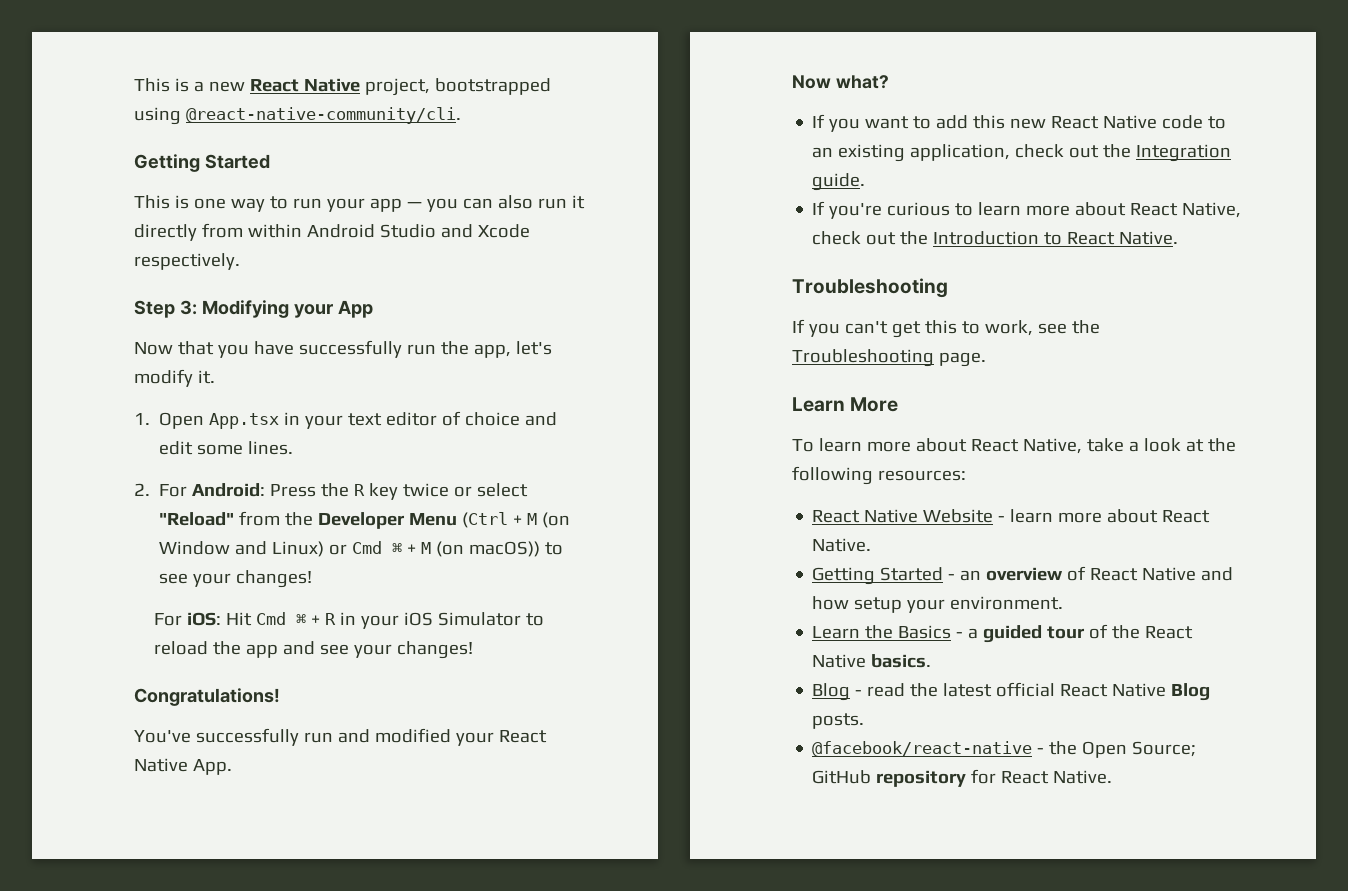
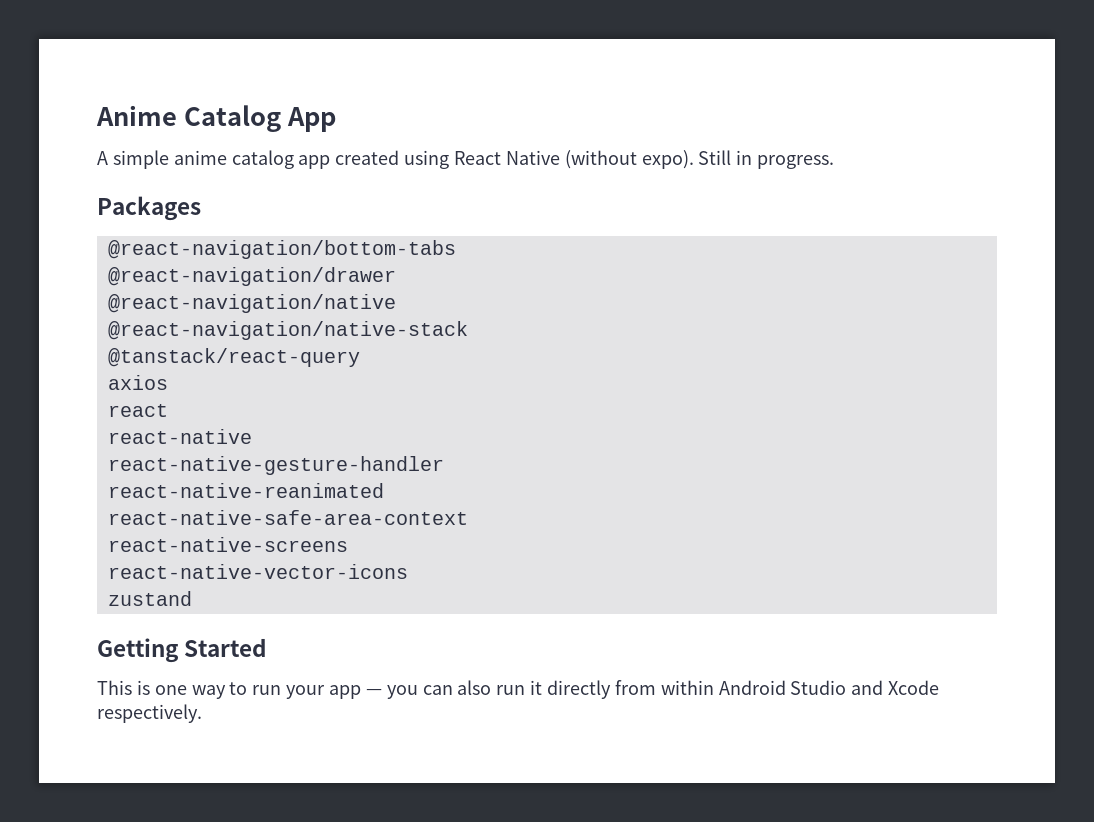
[134,78,551,96] [134,107,461,125] This is a new React Native project, bootstrapped using @react-native-community/cli. -> [96,105,336,132] [97,150,835,169] [97,196,201,221] [107,240,456,259] [107,267,396,286] [107,294,396,313] [107,321,468,340] [107,348,360,367] [107,375,168,390] [107,404,168,417] [107,429,252,444] [107,456,444,475] [107,483,384,498] [107,510,468,525] [107,537,348,552] [107,564,408,579] [107,591,192,606] Anime Catalog App // A simple anime catalog app created using React Native (without expo). Still in progress. // Packages // @react-navigation/bottom-tabs // @react-navigation/drawer // @react-navigation/native // @react-navigation/native-stack // @tanstack/react-query // axios // react // react-native // react-native-gesture-handler // react-native-reanimated // react-native-safe-area-context // react-native-screens // react-native-vector-icons // zustand
[134,300,373,318] [134,340,552,358] [134,369,215,387] [134,411,558,429] [159,441,294,455] [134,483,529,500] [159,511,571,529] [159,541,564,557] [159,570,313,588] [154,612,545,629] [154,641,474,659] [134,688,280,706] [134,728,547,746] [134,758,232,775] [792,75,889,89] [812,114,1227,132] [812,144,1232,162] [812,173,866,191] [812,201,1242,219] [812,231,1179,245] [792,278,948,298] [792,319,1100,338] [792,349,986,367] [792,397,899,412] [792,438,1236,454] [792,466,966,485] [812,509,1211,523] [812,538,872,552] [812,566,1234,585] [812,596,1064,613] [812,624,1194,643] [812,654,932,668] [812,682,1211,701] [812,713,865,729] [812,741,1197,758] [812,769,1113,787] // Step 3: Modifying your App // Now that you have successfully run the app, let's modify it. // 1. Open App.tsx in your text editor of choice and edit some lines. // 2. For Android: Press the R key twice or select "Reload" from the Developer Menu (Ctrl + M (on Window and Linux) or Cmd ⌘ + M (on macOS)) to see your changes! // For iOS: Hit Cmd ⌘ + R in your iOS Simulator to reload the app and see your changes! // Congratulations! // You've successfully run and modified your React Native App. // Now what? // If you want to add this new React Native code to an existing application, check out the Integration guide. // If you're curious to learn more about React Native, check out the Introduction to React Native. // Troubleshooting // If you can't get this to work, see the Troubleshooting page. // Learn More // To learn more about React Native, take a look at the following resources: // React Native Website - learn more about React Native. // Getting Started - an overview of React Native and how setup your environment. // Learn the Basics - a guided tour of the React Native basics. // Blog - read the latest official React Native Blog posts. // @facebook/react-native - the Open Source; GitHub repository for React Native. -> (202, 713) none

